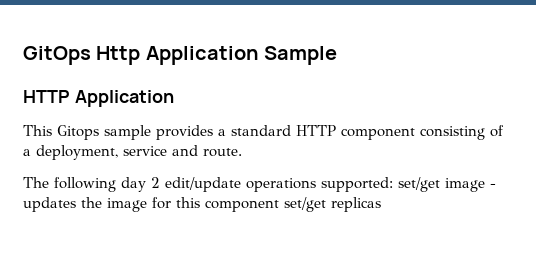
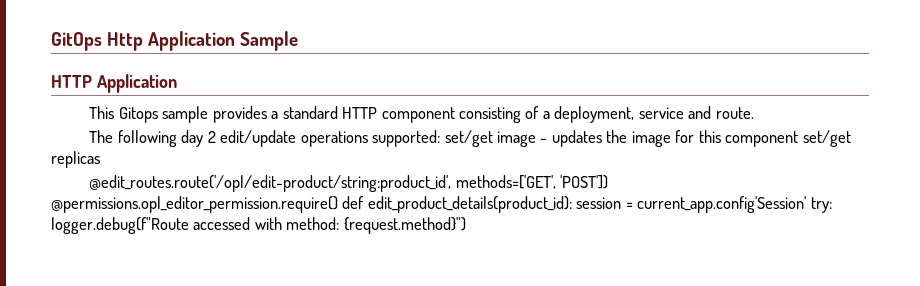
(381, 204) none -> [89,175,609,192] [51,196,832,213] [51,217,466,234] // @edit_routes.route('/opl/edit-product/string:product_id', methods=['GET', 'POST']) @permissions.opl_editor_permission.require() def edit_product_details(product_id): session = current_app.config'Session' try: logger.debug(f"Route accessed with method: {request.method}")

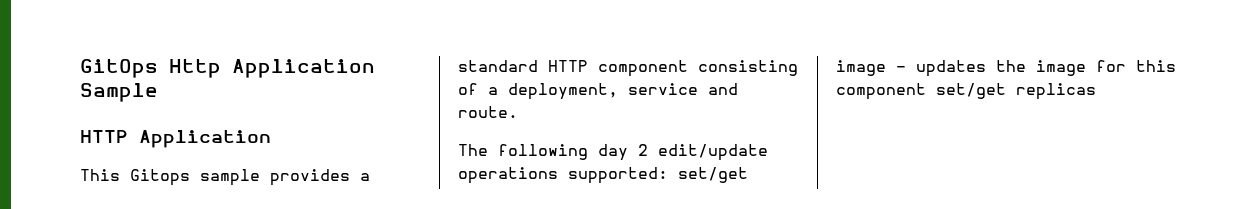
[89,175,609,192] [51,196,832,213] [51,217,466,234] // @edit_routes.route('/opl/edit-product/string:product_id', methods=['GET', 'POST']) @permissions.opl_editor_permission.require() def edit_product_details(product_id): session = current_app.config'Session' try: logger.debug(f"Route accessed with method: {request.method}") -> (1096, 91) none

